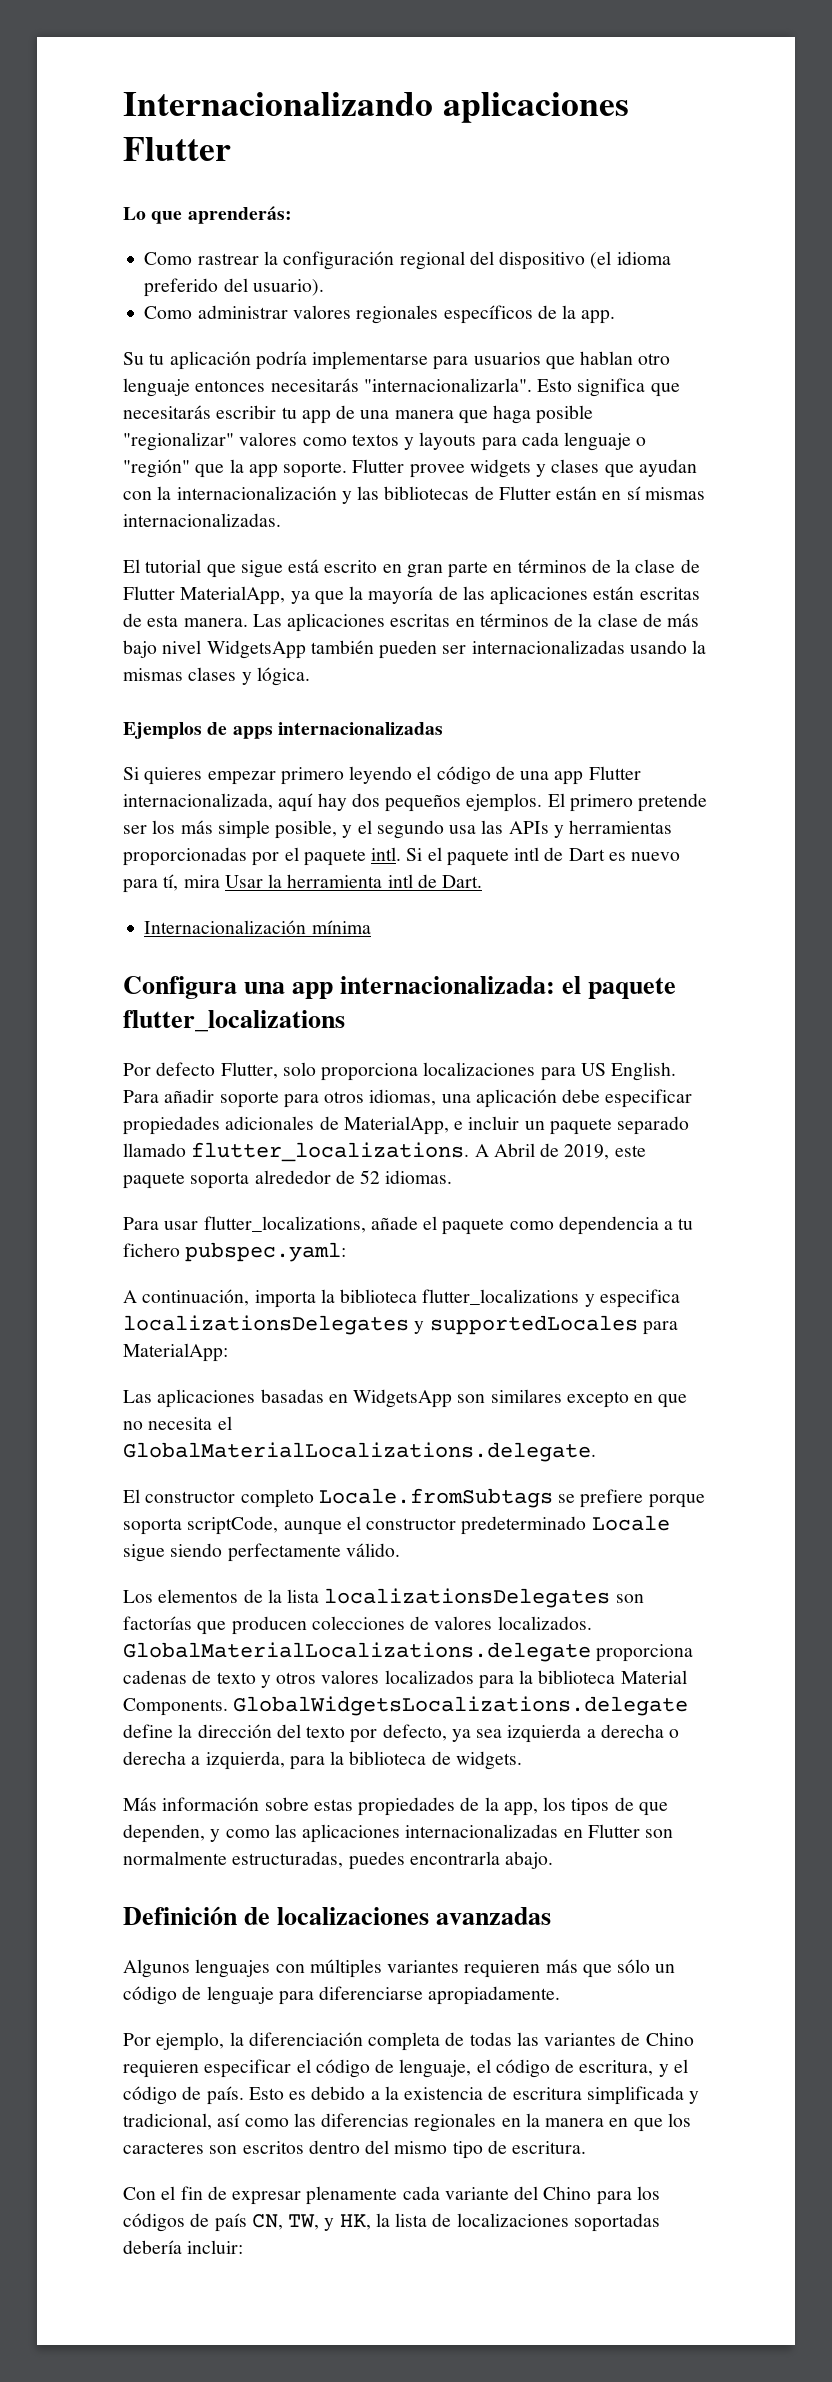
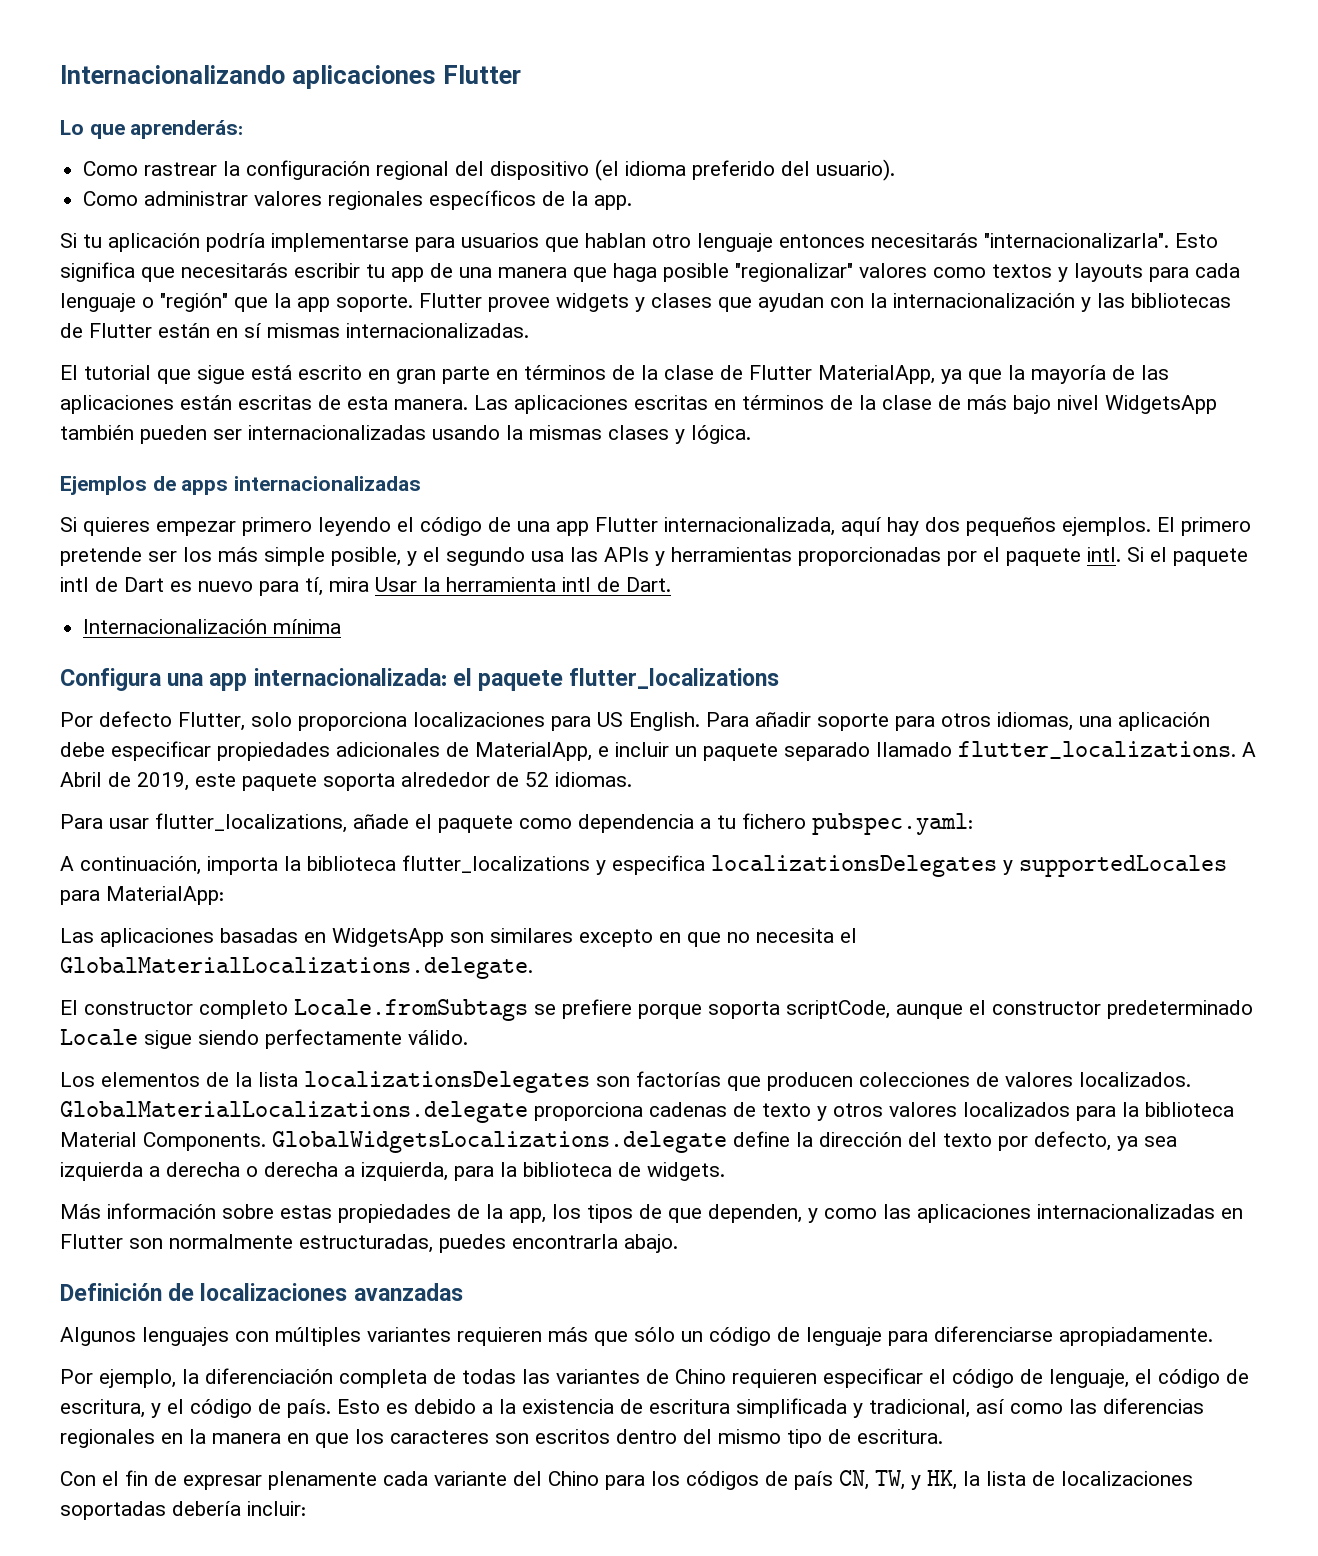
[123,352,144,365] Su -> [60,233,77,248] Si

